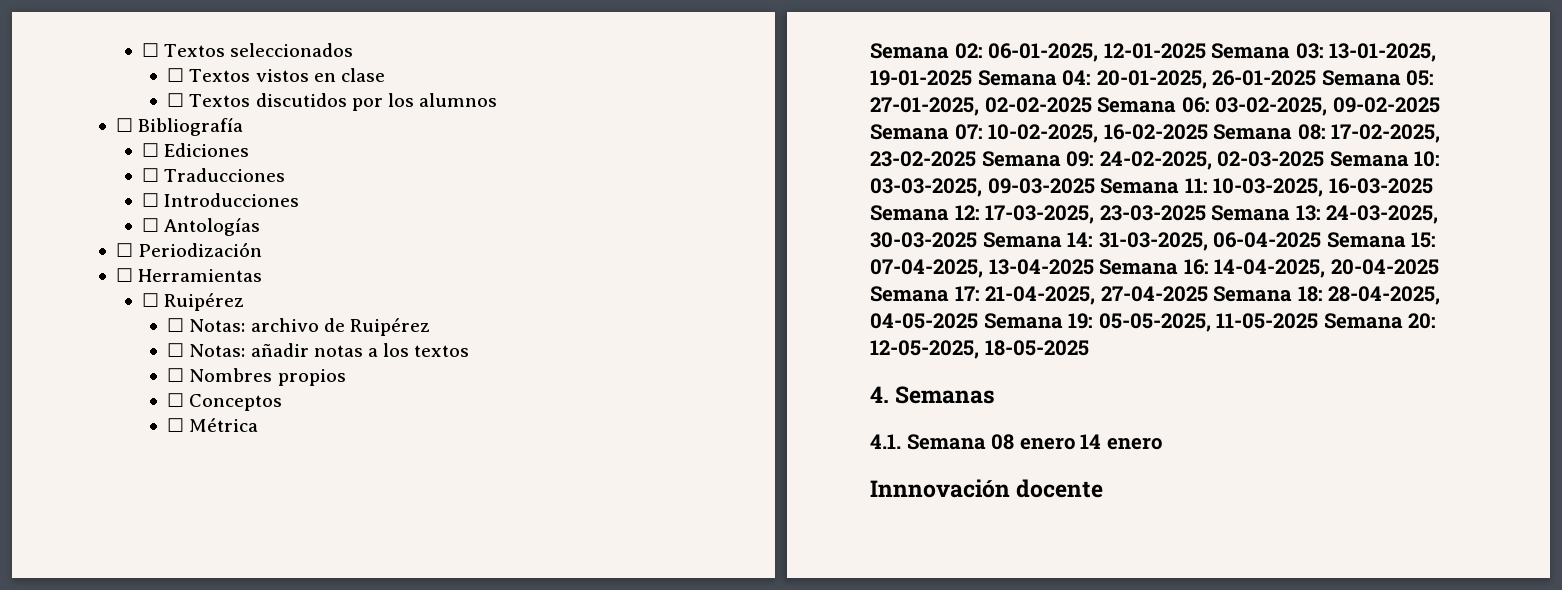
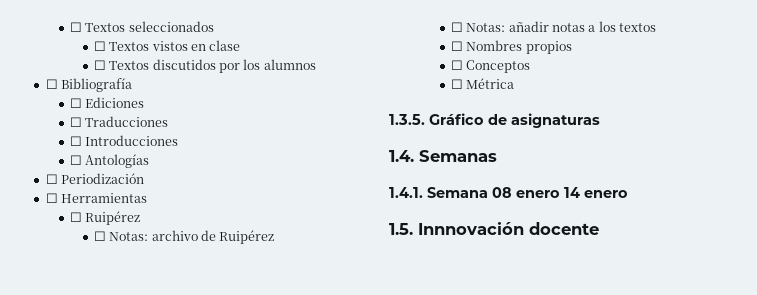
[870,43,1437,62] [870,70,1435,89] [870,97,1440,116] [870,124,1441,143] [870,151,1441,170] [870,178,1433,197] [870,205,1439,224] [870,232,1437,251] [870,259,1439,278] [870,286,1441,305] [870,313,1437,332] [870,340,1089,359] [870,386,889,403] Semana 02: 06-01-2025, 12-01-2025 Semana 03: 13-01-2025, 19-01-2025 Semana 04: 20-01-2025, 26-01-2025 Semana 05: 27-01-2025, 02-02-2025 Semana 06: 03-02-2025, 09-02-2025 Semana 07: 10-02-2025, 16-02-2025 Semana 08: 17-02-2025, 23-02-2025 Semana 09: 24-02-2025, 02-03-2025 Semana 10: 03-03-2025, 09-03-2025 Semana 11: 10-03-2025, 16-03-2025 Semana 12: 17-03-2025, 23-03-2025 Semana 13: 24-03-2025, 30-03-2025 Semana 14: 31-03-2025, 06-04-2025 Semana 15: 07-04-2025, 13-04-2025 Semana 16: 14-04-2025, 20-04-2025 Semana 17: 21-04-2025, 27-04-2025 Semana 18: 28-04-2025, 04-05-2025 Semana 19: 05-05-2025, 11-05-2025 Semana 20: 12-05-2025, 18-05-2025 // 4. -> [389,113,600,128] [389,150,414,162] 1.3.5. Gráfico de asignaturas // 1.4.
[870,434,901,449] 4.1. -> [389,187,423,198] 1.4.1.
(1162, 443) none -> [389,223,413,235] 1.5.

